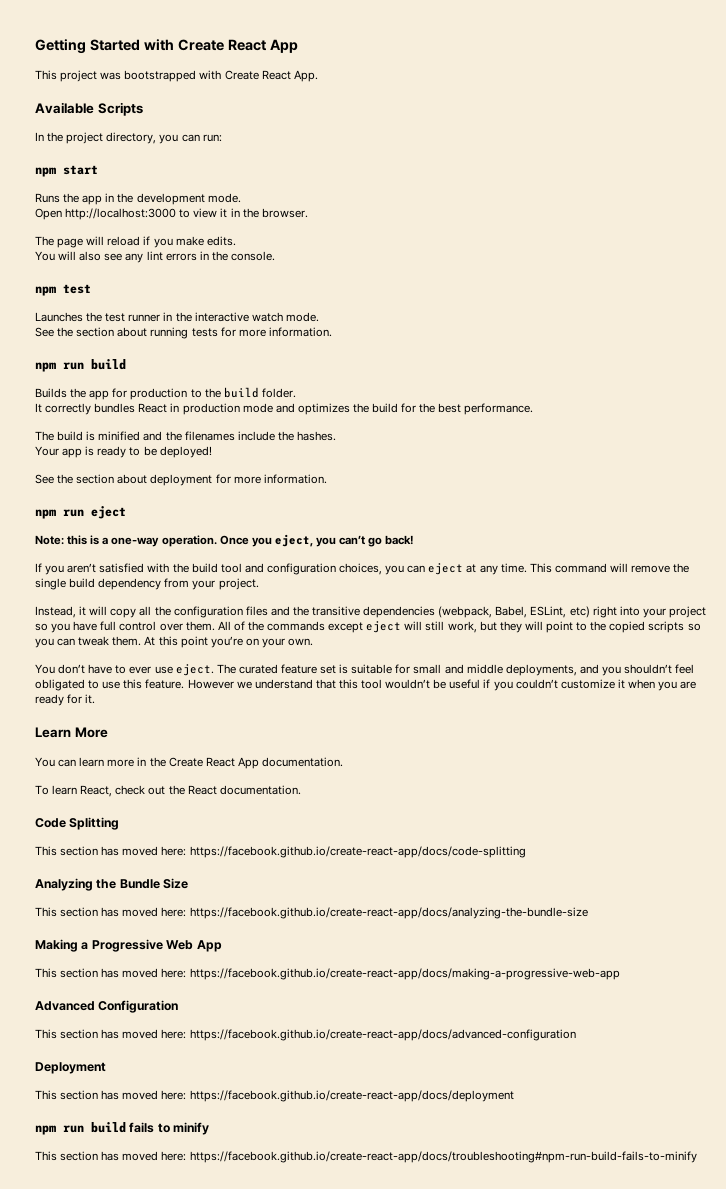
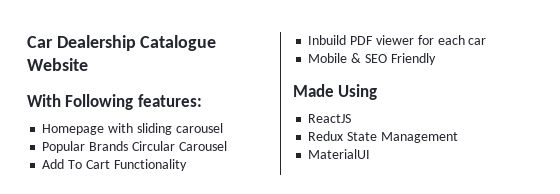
[35,39,298,54] [35,70,318,82] [35,102,143,116] [35,132,222,144] [35,165,98,177] [35,193,241,205] [35,208,308,220] [35,236,236,248] [35,251,275,263] [35,284,91,296] [35,312,319,322] [35,327,332,339] [35,359,126,372] [35,387,296,400] [35,403,534,415] [35,431,336,441] [35,446,212,458] [35,474,327,486] [35,506,126,519] [35,534,415,547] [35,563,690,575] [35,578,259,590] [35,606,706,618] [35,621,701,633] [35,636,314,648] [35,664,695,676] [35,679,697,691] [35,694,96,706] [35,727,108,738] [35,757,343,769] [35,785,301,797] [35,817,120,830] [35,846,526,858] [35,878,189,891] [35,907,588,919] [35,939,222,952] [35,968,620,980] [35,1000,179,1013] [35,1029,576,1041] [35,1062,106,1074] [35,1090,514,1102] [35,1122,210,1135] [35,1151,697,1163] Getting Started with Create React App // This project was bootstrapped with Create React App. // Available Scripts // In the project directory, you can run: // npm start // Runs the app in the development mode. // Open http://localhost:3000 to view it in the browser. // The page will reload if you make edits. // You will also see any lint errors in the console. // npm test // Launches the test runner in the interactive watch mode. // See the section about running tests for more information. // npm run build // Builds the app for production to the build folder. // It correctly bundles React in production mode and optimizes the build for the best performance. // The build is minified and the filenames include the hashes. // Your app is ready to be deployed! // See the section about deployment for more information. // npm run eject // Note: this is a one-way operation. Once you eject, you can’t go back! // If you aren’t satisfied with the build tool and configuration choices, you can eject at any time. This command will remove the single build dependency from your project. // Instead, it will copy all the configuration files and the transitive dependencies (webpack, Babel, ESLint, etc) right into your project so you have full control over them. All of the commands except eject will still work, but they will point to the copied scripts so you can tweak them. At this point you’re on your own. // You don’t have to ever use eject. The curated feature set is suitable for small and middle deployments, and you shouldn’t feel obligated to use this feature. However we understand that this tool wouldn’t be useful if you couldn’t customize it when you are ready for it. // Learn More // You can learn more in the Create React App documentation. // To learn React, check out the React documentation. // Code Splitting // This section has moved here: https://facebook.github.io/create-react-app/docs/code-splitting // Analyzing the Bundle Size // This section has moved here: https://facebook.github.io/create-react-app/docs/analyzing-the-bundle-size // Making a Progressive Web App // This section has moved here: https://facebook.github.io/create-react-app/docs/making-a-progressive-web-app // Advanced Configuration // This section has moved here: https://facebook.github.io/create-react-app/docs/advanced-configuration // Deployment // This section has moved here: https://facebook.github.io/create-react-app/docs/deployment // npm run build fails to minify // This section has moved here: https://facebook.github.io/create-react-app/docs/troubleshooting#npm-run-build-fails-to-minify -> [27,35,217,51] [27,58,88,71] [27,94,202,110] [42,123,223,135] [42,141,227,153] [42,159,187,171] [308,35,487,45] [308,53,436,65] [293,84,378,100] [308,114,352,123] [308,131,458,143] [308,149,371,159] Car Dealership Catalogue Website // With Following features: // Homepage with sliding carousel // Popular Brands Circular Carousel // Add To Cart Functionality // Inbuild PDF viewer for each car // Mobile & SEO Friendly // Made Using // ReactJS // Redux State Management // MaterialUI

